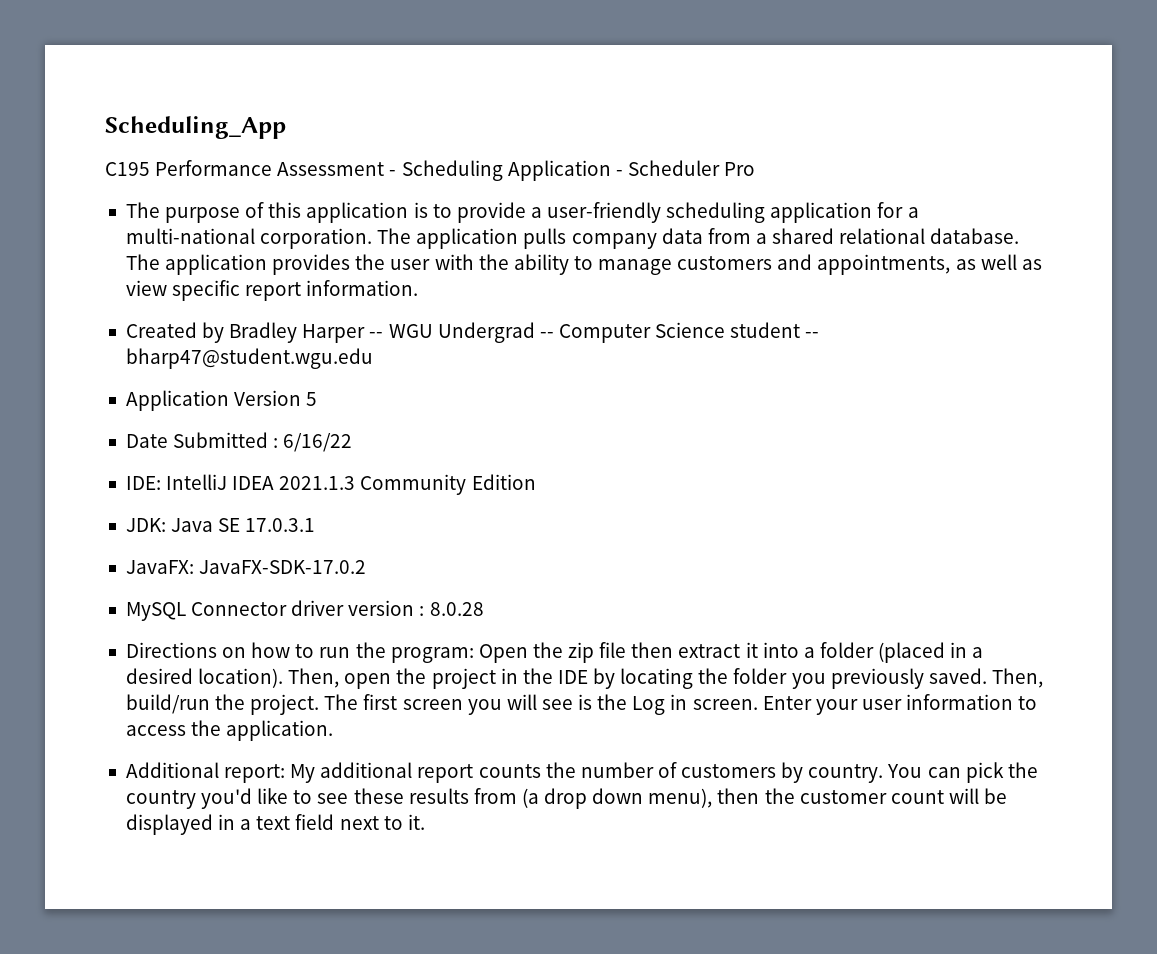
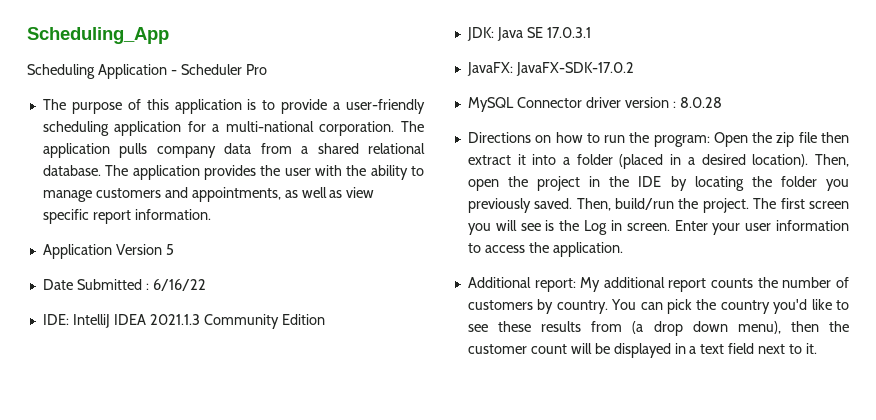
[105,160,397,176] C195 Performance Assessment - -> (169, 35) none
[125,322,820,343] [125,348,373,369] // Created by Bradley Harper -- WGU Undergrad -- Computer Science student -- bharp47@student.wgu.edu -> (211, 214) none

